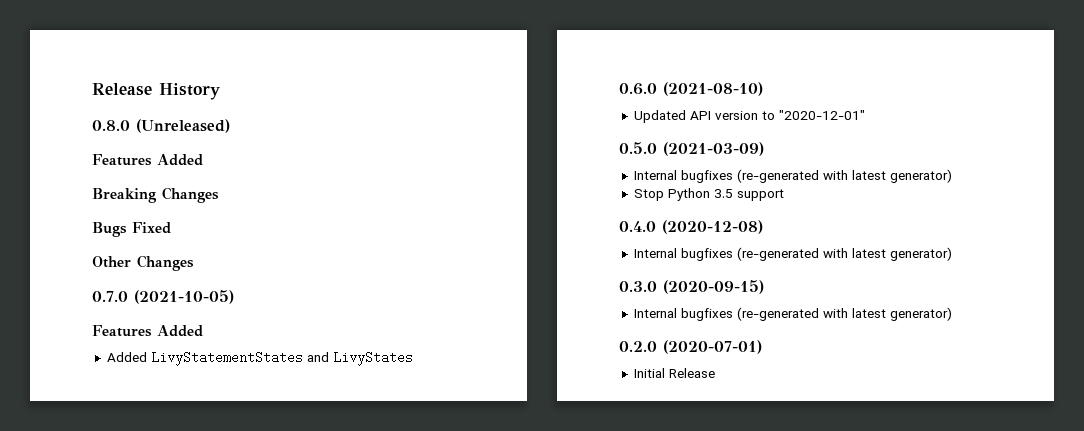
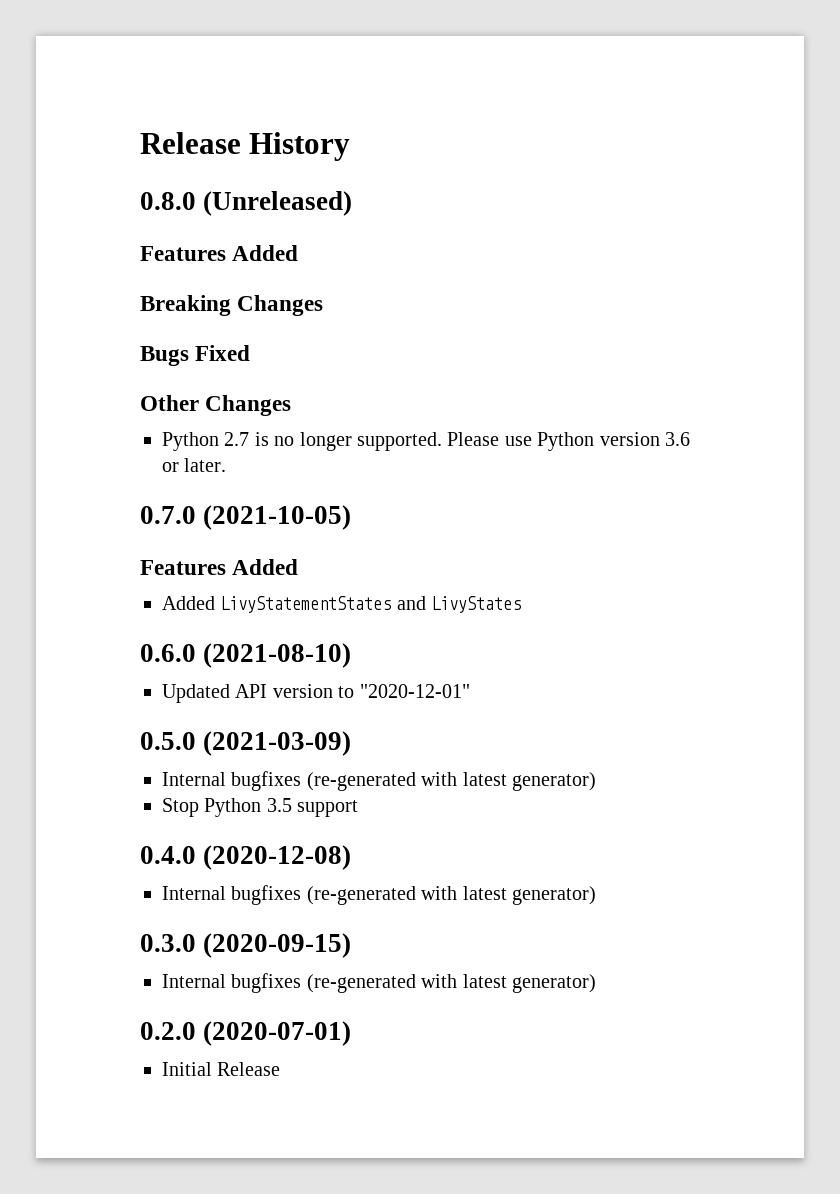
(194, 263) none -> [162,432,690,451] [162,458,227,472] // Python 2.7 is no longer supported. Please use Python version 3.6 or later.

